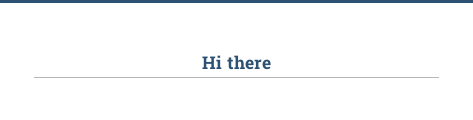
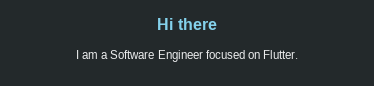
(271, 62) none -> [76,50,298,62] // I am a Software Engineer focused on Flutter.

